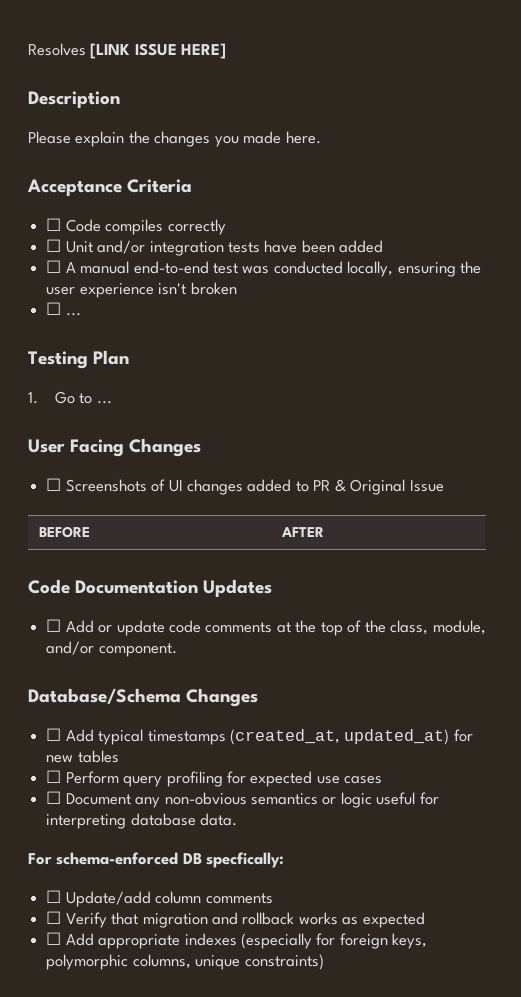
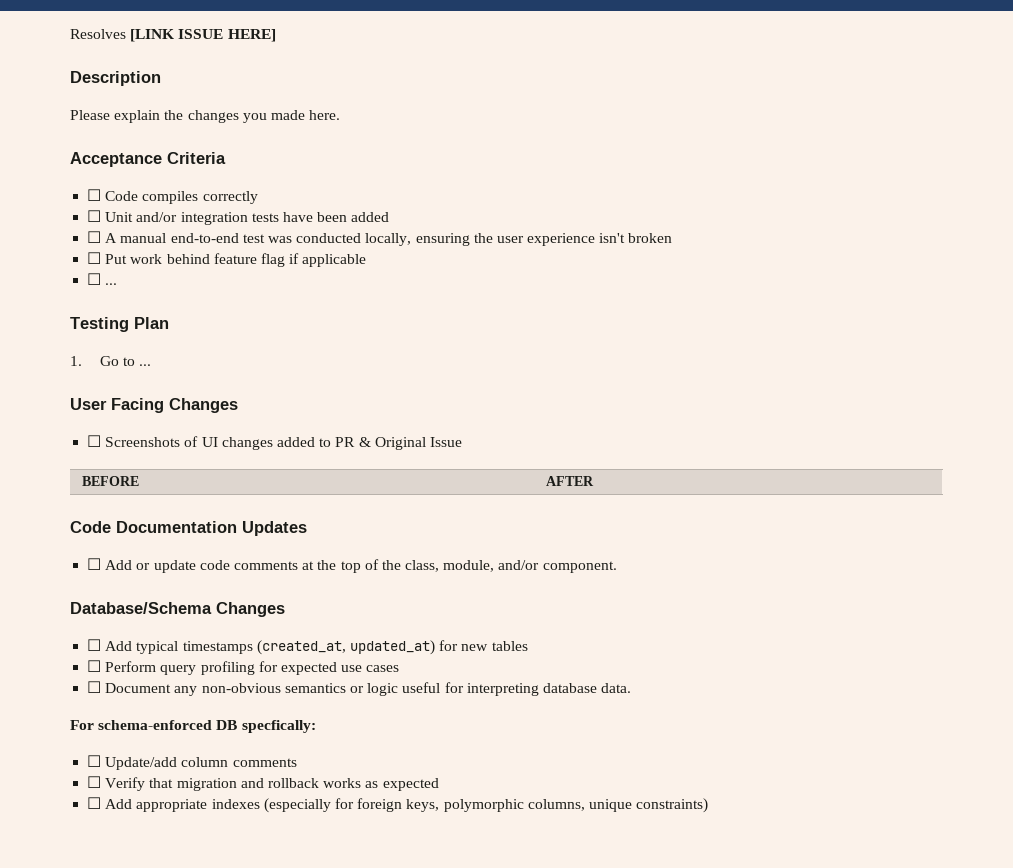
(237, 288) none -> [87,252,367,267] // ☐ Put work behind feature flag if applicable

